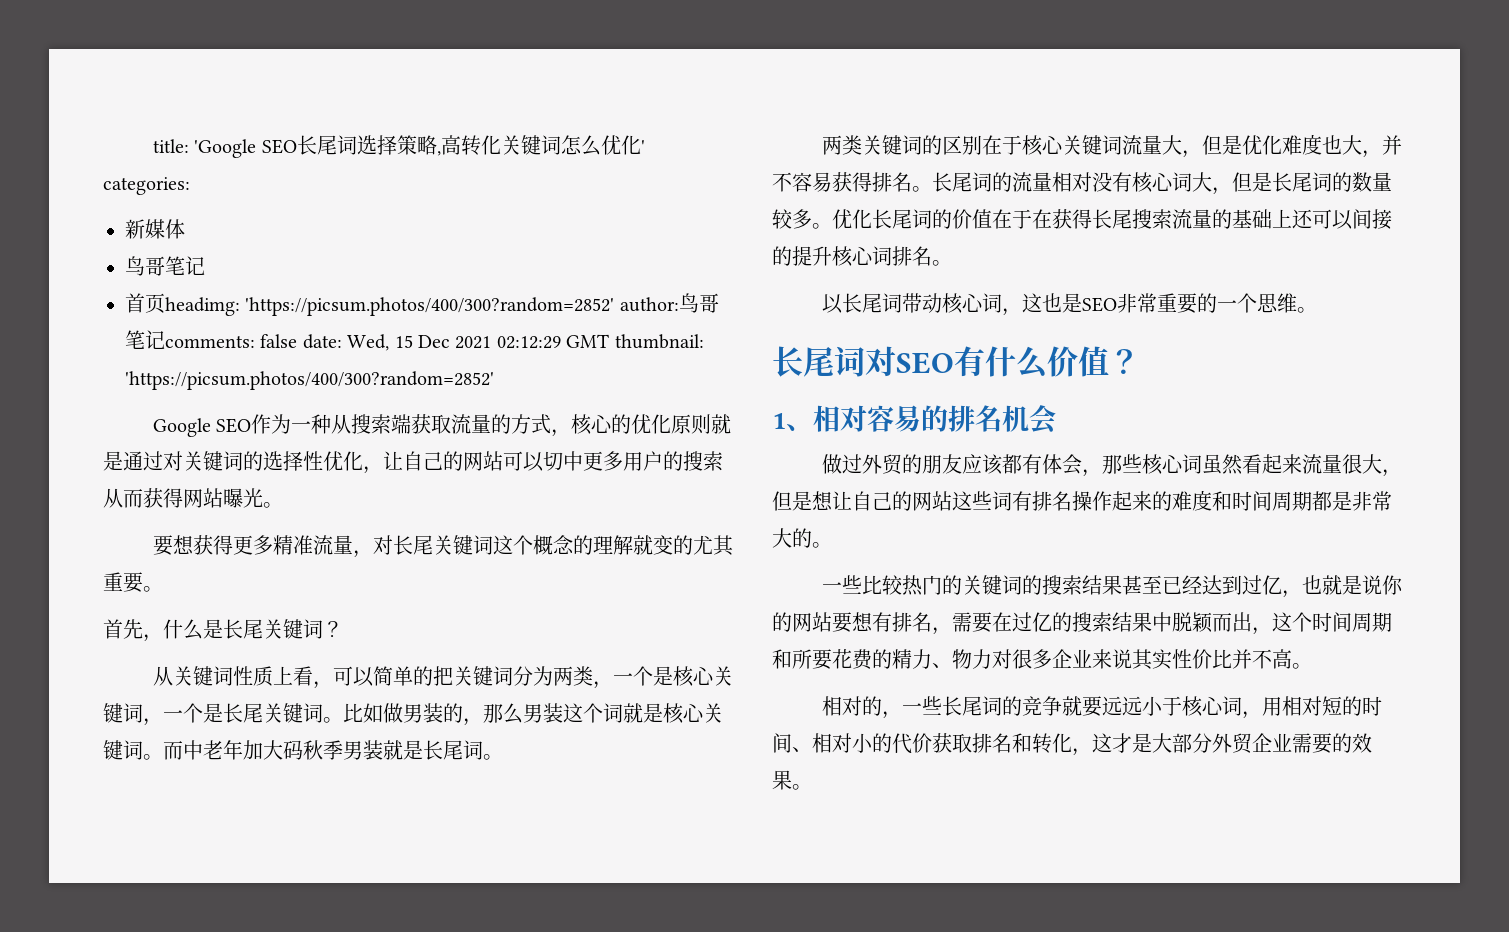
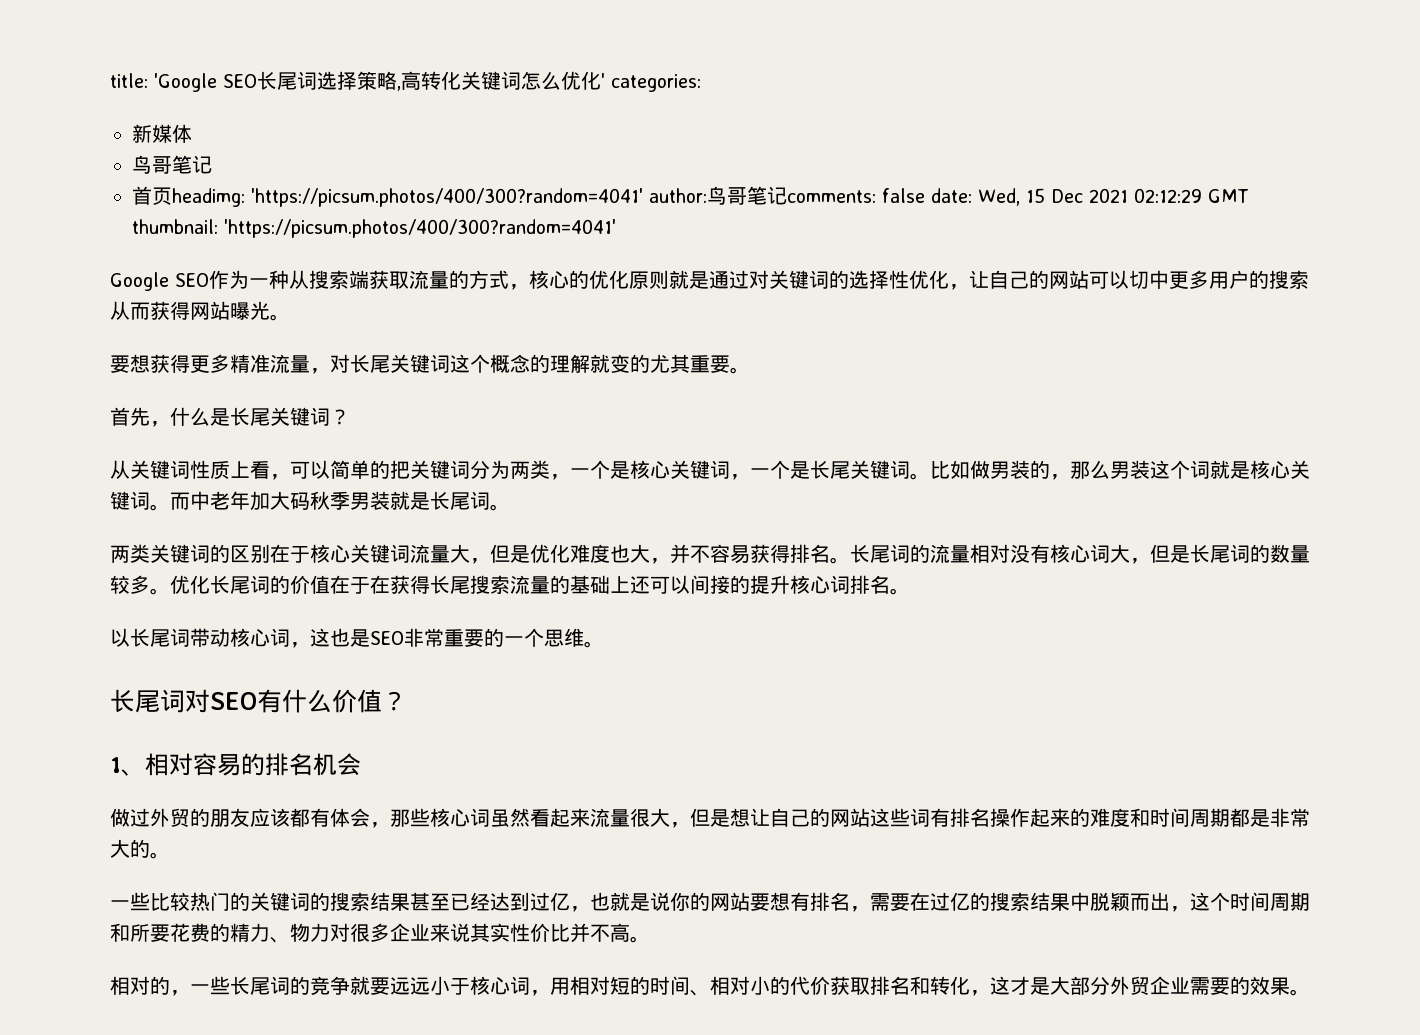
[245,297,615,316] 'https://picsum.photos/400/300?random=2852' -> [251,188,643,207] 'https://picsum.photos/400/300?random=4041'
[125,371,494,390] 'https://picsum.photos/400/300?random=2852' -> [224,219,616,238] 'https://picsum.photos/400/300?random=4041'

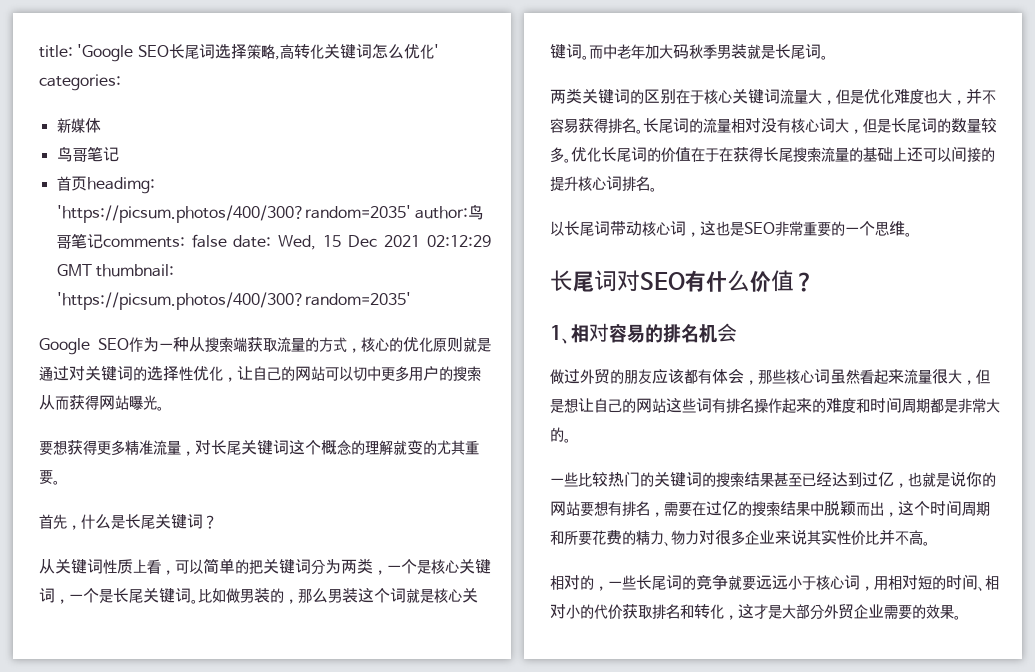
[251,188,643,207] 'https://picsum.photos/400/300?random=4041' -> [56,205,411,223] 'https://picsum.photos/400/300?random=2035'
[224,219,616,238] 'https://picsum.photos/400/300?random=4041' -> [56,292,411,310] 'https://picsum.photos/400/300?random=2035'

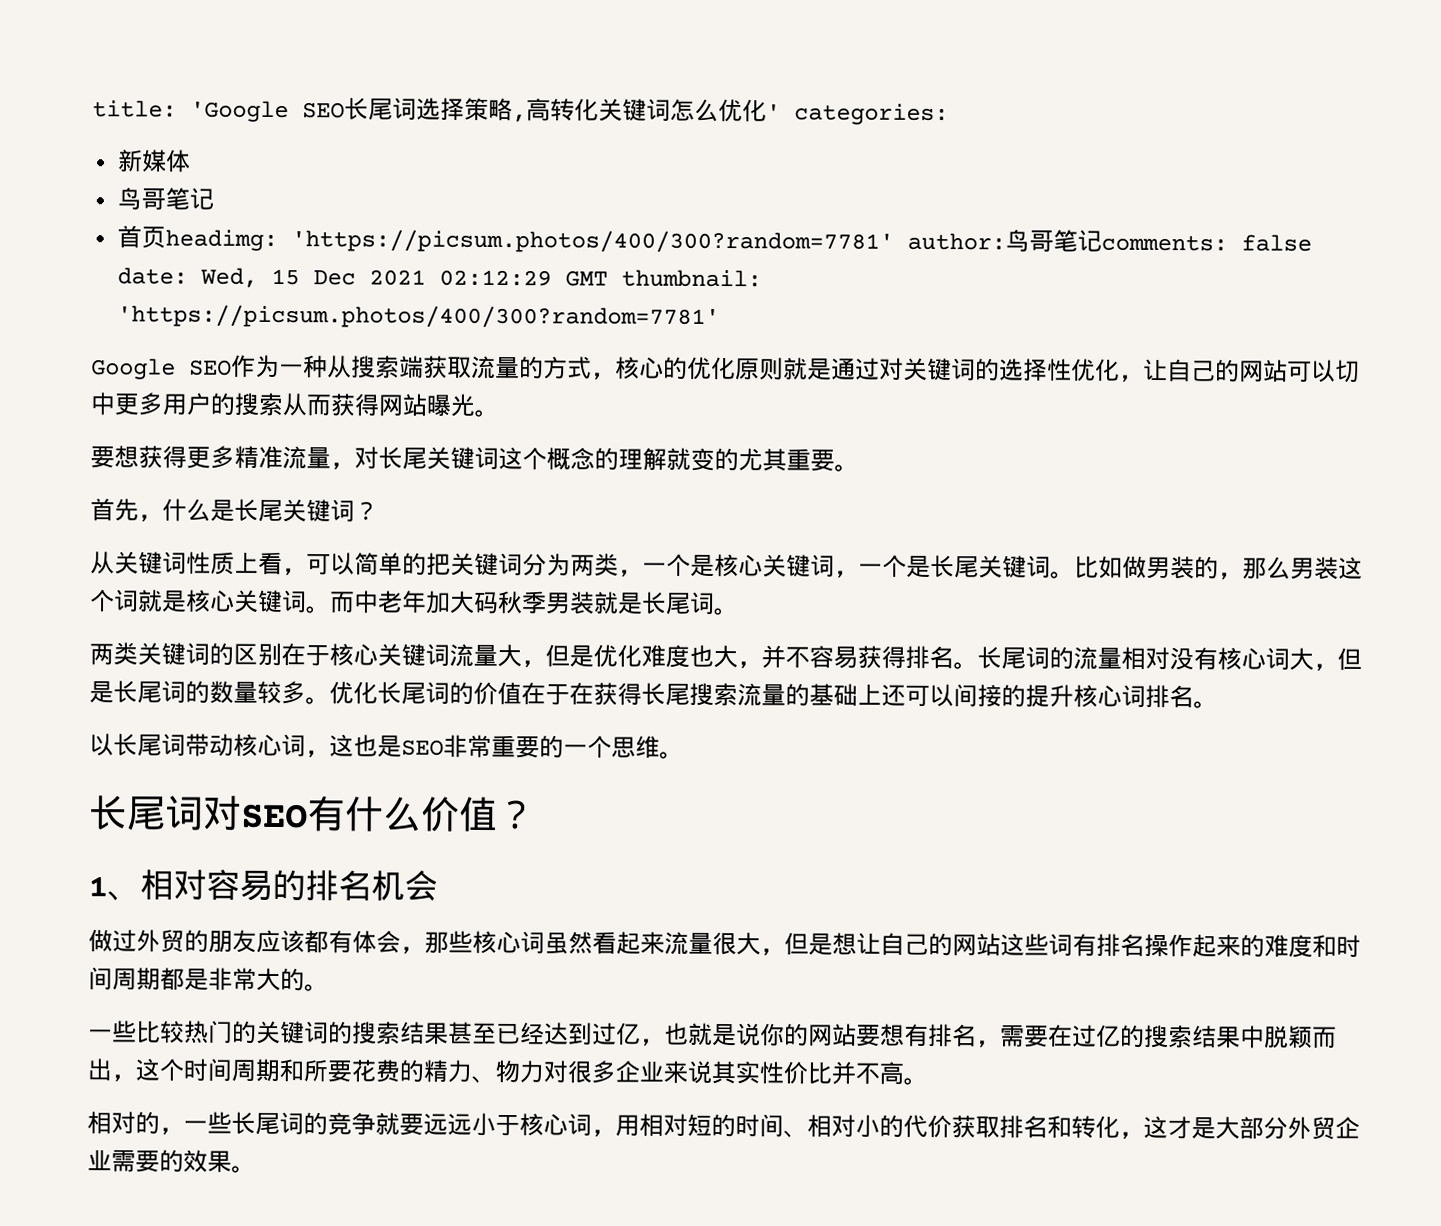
[56,205,411,223] 'https://picsum.photos/400/300?random=2035' -> [291,229,895,254] 'https://picsum.photos/400/300?random=7781'
[56,292,411,310] 'https://picsum.photos/400/300?random=2035' -> [117,304,721,329] 'https://picsum.photos/400/300?random=7781'

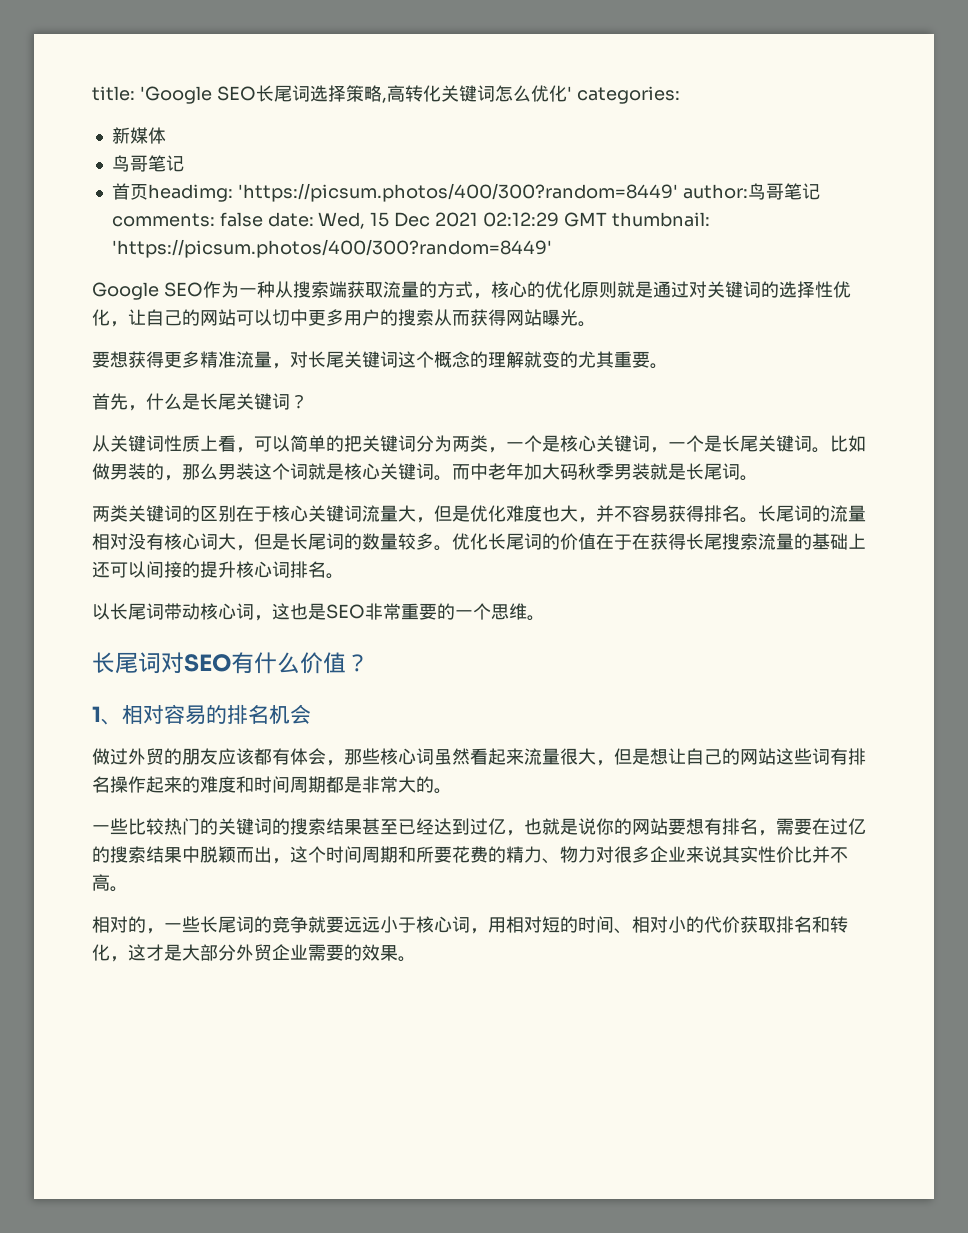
[291,229,895,254] 'https://picsum.photos/400/300?random=7781' -> [237,183,678,202] 'https://picsum.photos/400/300?random=8449'
[117,304,721,329] 'https://picsum.photos/400/300?random=7781' -> [111,239,552,258] 'https://picsum.photos/400/300?random=8449'

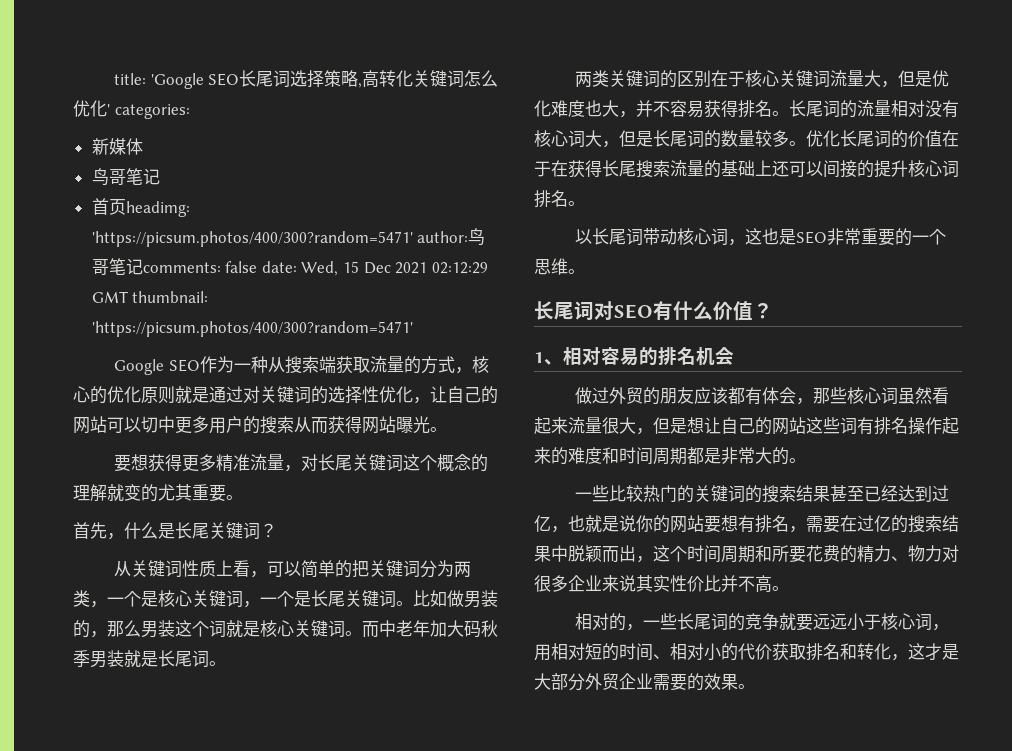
[237,183,678,202] 'https://picsum.photos/400/300?random=8449' -> [91,231,413,247] 'https://picsum.photos/400/300?random=5471'
[111,239,552,258] 'https://picsum.photos/400/300?random=8449' -> [91,321,413,337] 'https://picsum.photos/400/300?random=5471'

